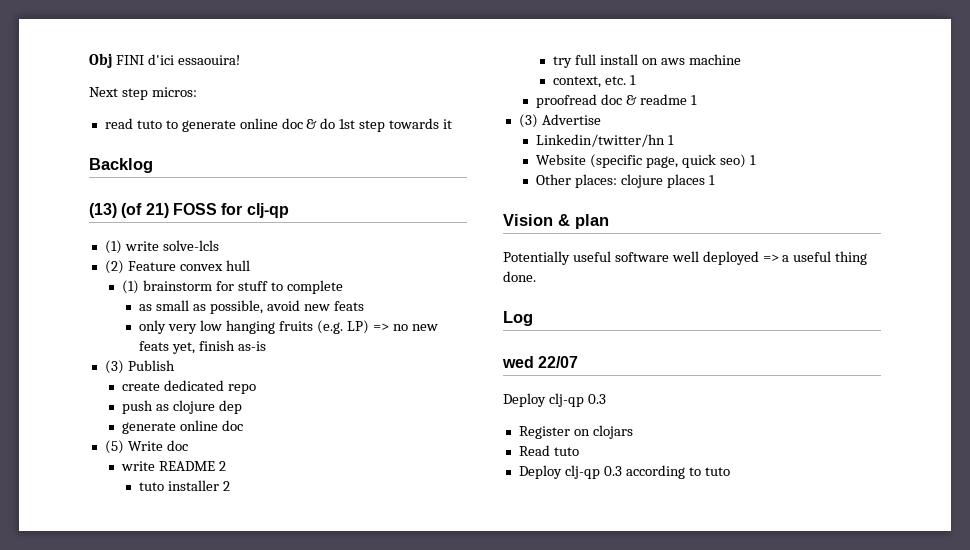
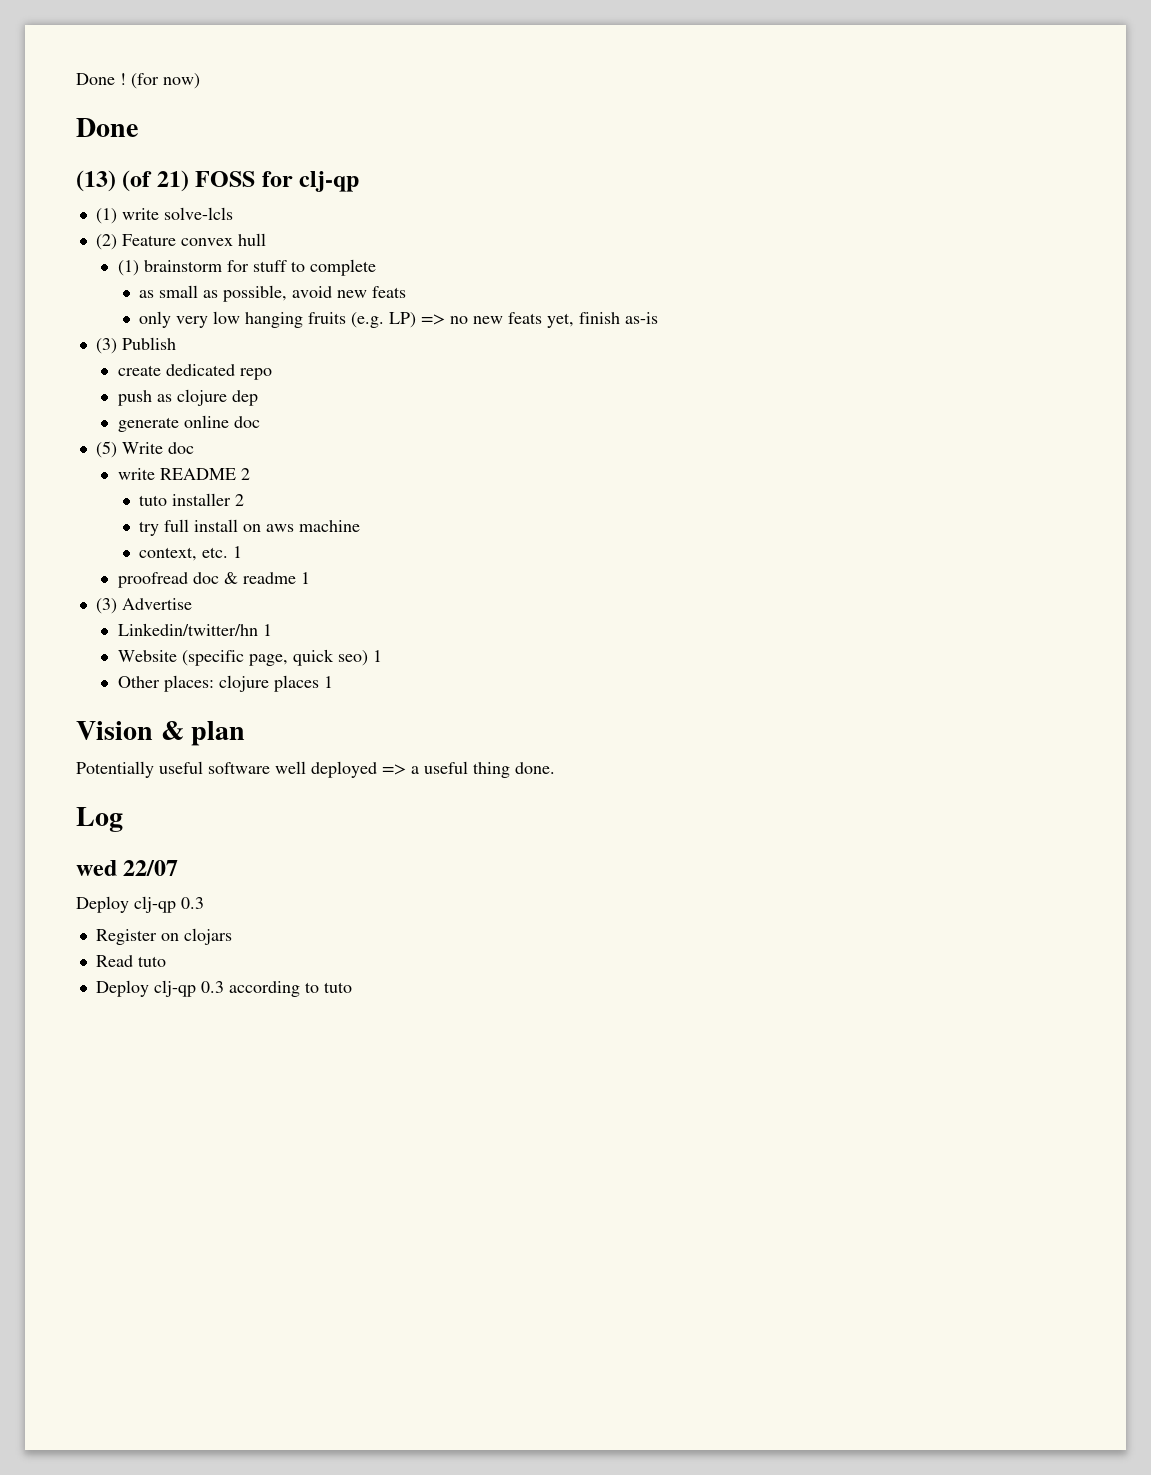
[89,53,240,68] [89,87,197,100] [104,118,453,132] [89,158,153,173] Obj FINI d'ici essaouira! // Next step micros: // read tuto to generate online doc & do 1st step towards it // Backlog -> [76,73,200,89] [76,118,138,137] Done ! (for now) // Done

